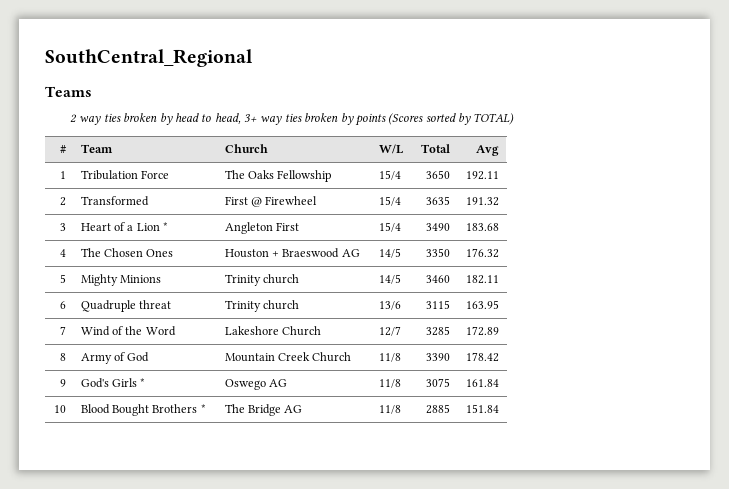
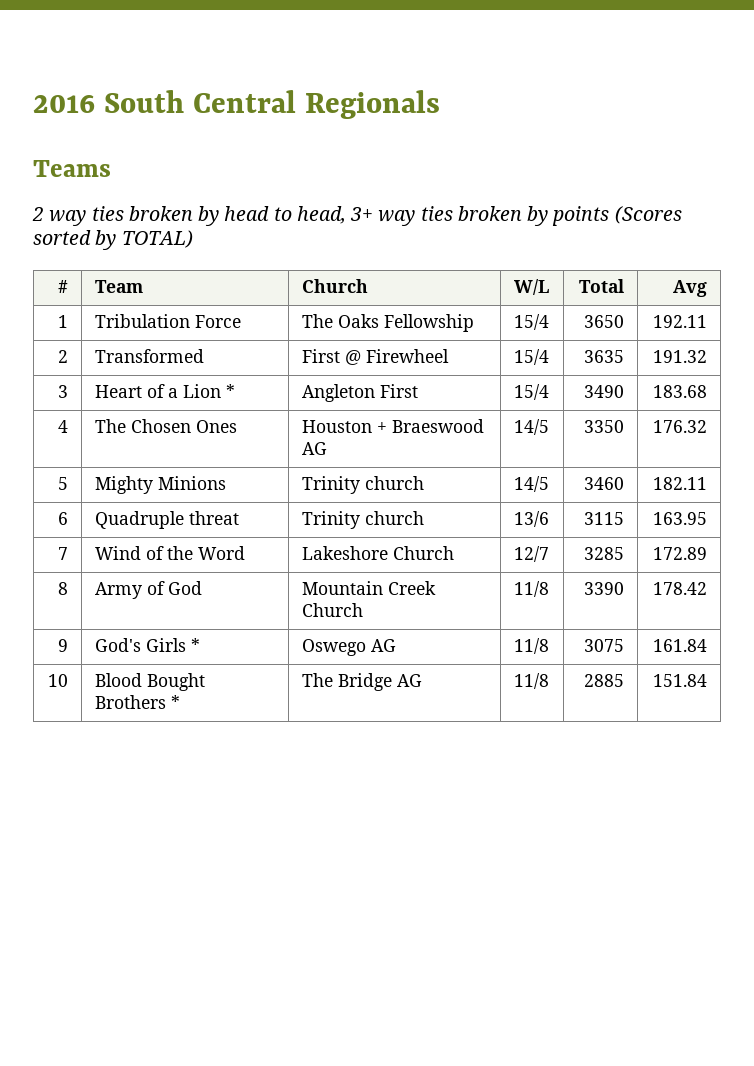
[45,49,253,67] SouthCentral_Regional -> [33,90,441,119] 2016 South Central Regionals

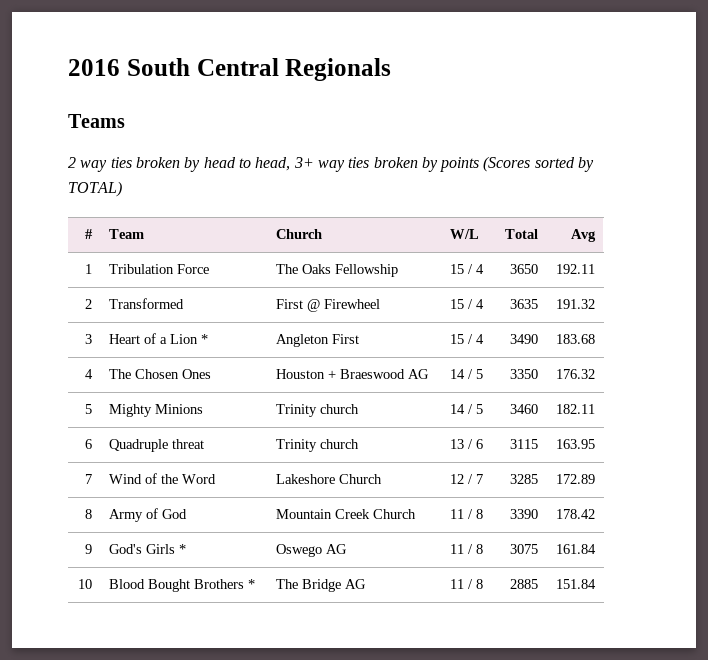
[513,314,549,330] 15/4 -> [449,264,484,274] 15 / 4
[513,349,549,365] 15/4 -> [449,299,484,309] 15 / 4
[513,384,549,400] 15/4 -> [449,334,484,344] 15 / 4
[513,419,549,435] 14/5 -> [449,369,483,379] 14 / 5
[513,476,549,492] 14/5 -> [449,404,483,414] 14 / 5
[513,511,549,527] 13/6 -> [449,439,483,449] 13 / 6
[513,546,549,562] 12/7 -> [449,474,483,484] 12 / 7
[513,581,549,597] 11/8 -> [449,509,483,519] 11 / 8
[513,638,549,654] 11/8 -> [449,544,483,554] 11 / 8
[513,673,549,689] 11/8 -> [449,579,483,589] 11 / 8

